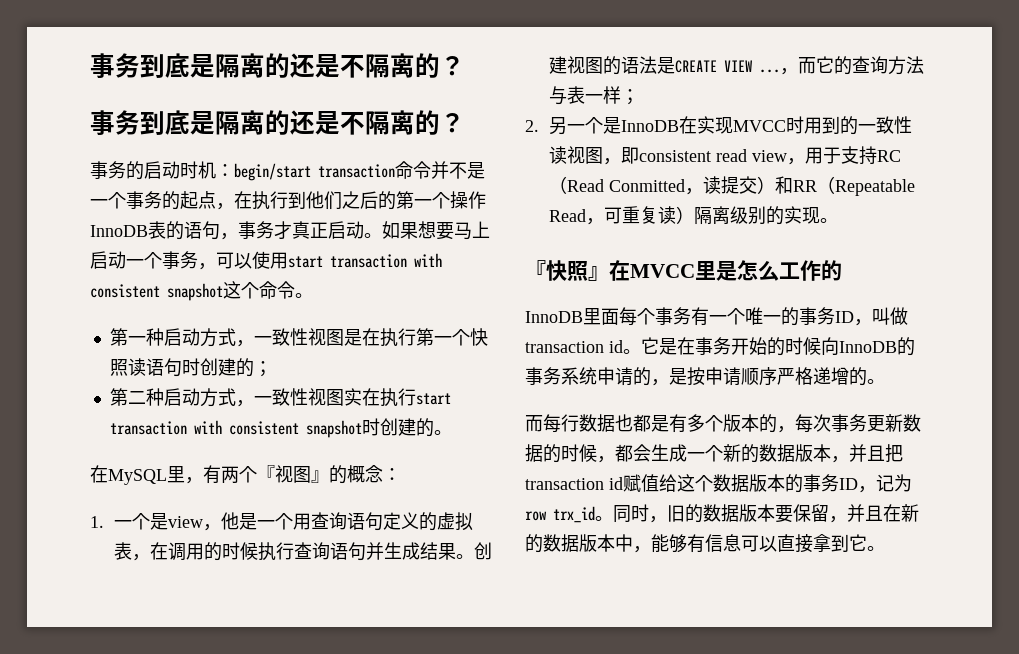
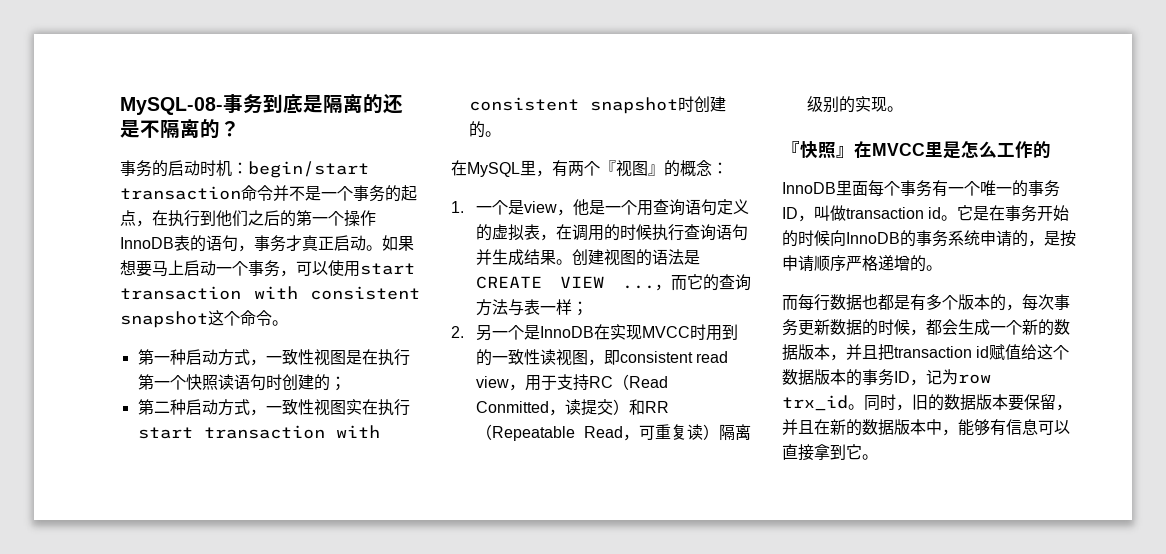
[90,53,465,78] 事务到底是隔离的还是不隔离的？ // -> [120,97,223,115] MySQL-08-

